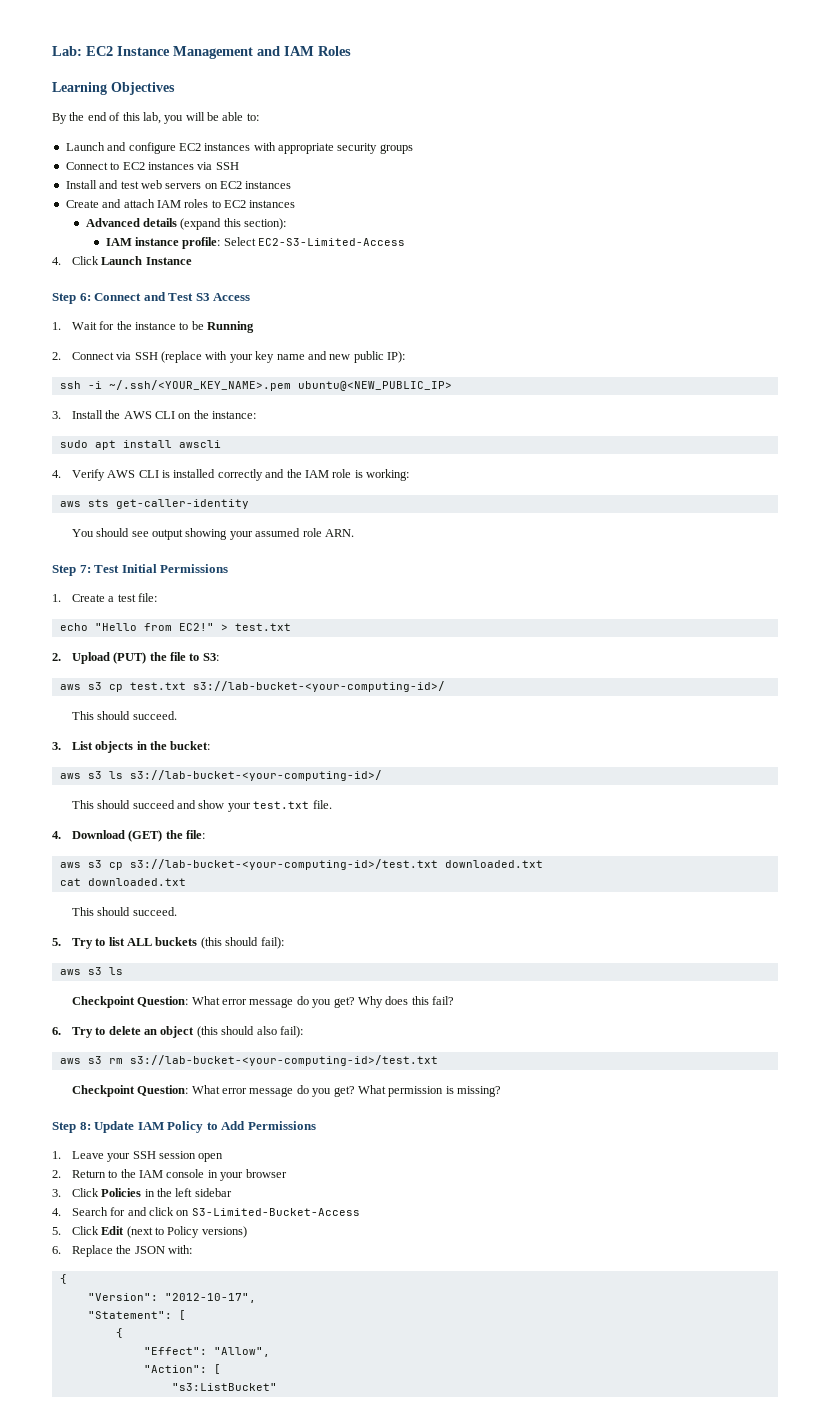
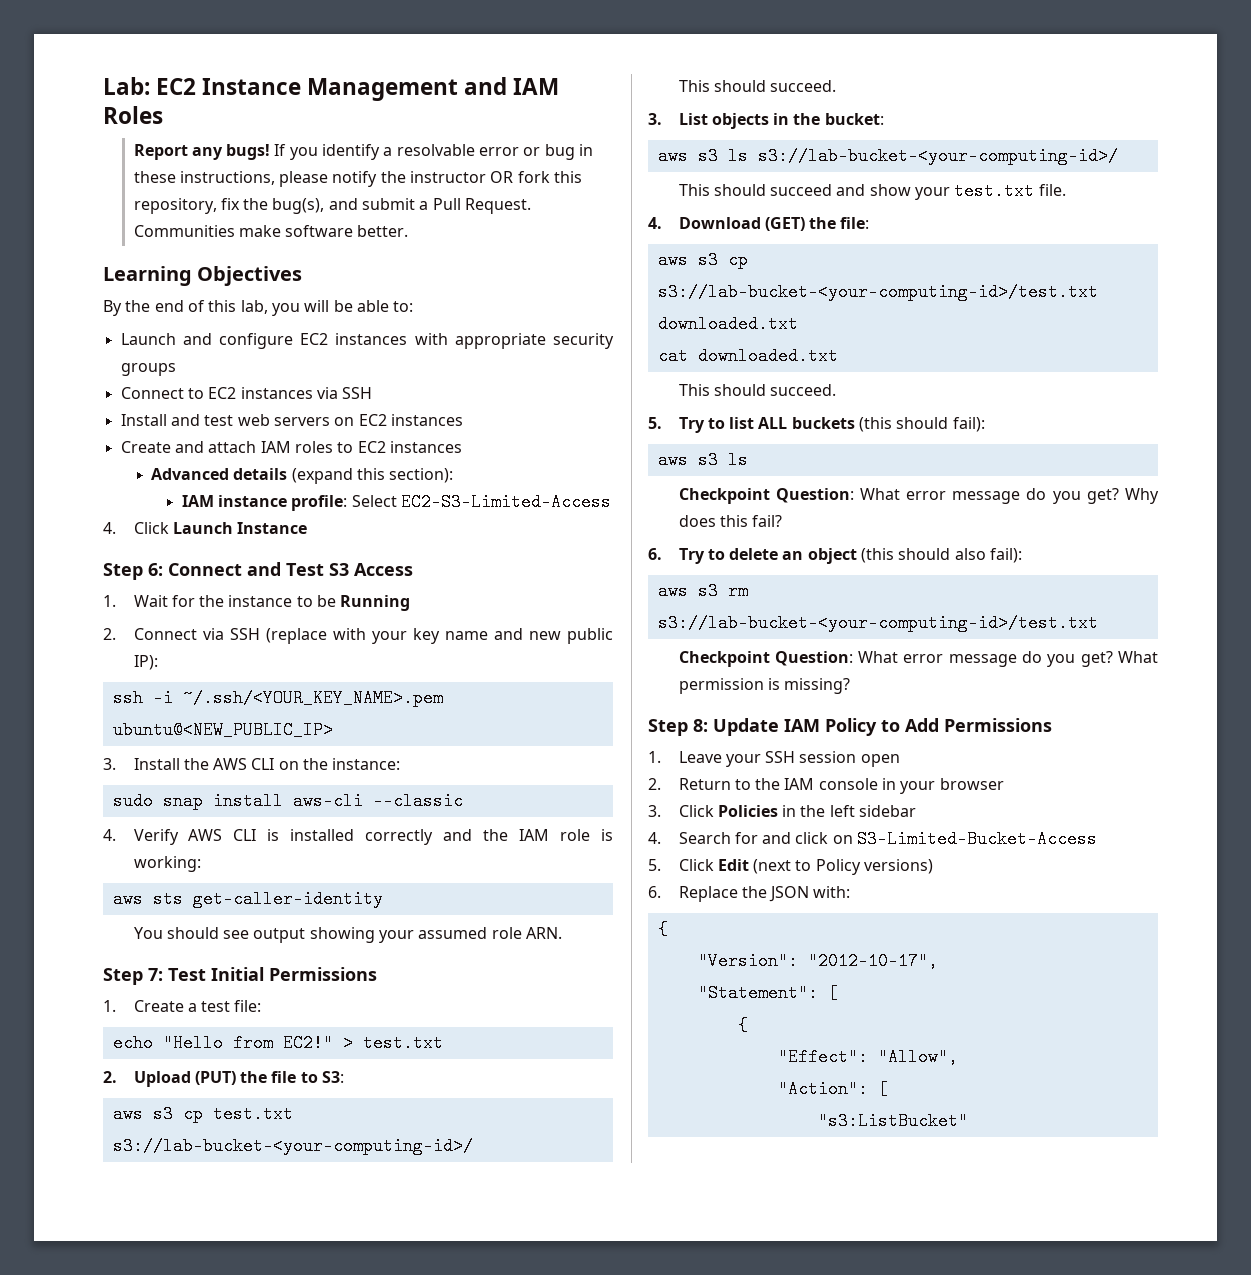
(351, 51) none -> [133,144,594,160] [133,171,583,187] [133,198,532,214] [133,225,409,237] // Report any bugs! If you identify a resolvable error or bug in these instructions, please notify the instructor OR fork this repository, fix the bug(s), and submit a Pull Request. Communities make software better.
[94,440,221,450] apt install awscli -> [162,792,463,810] snap install aws-cli --classic

